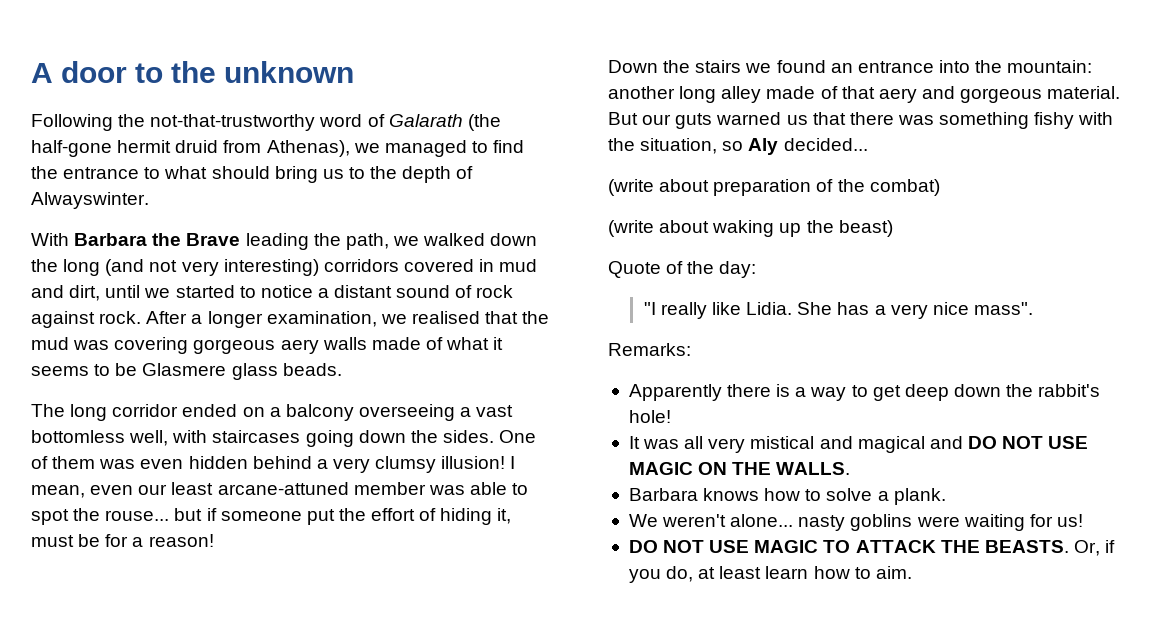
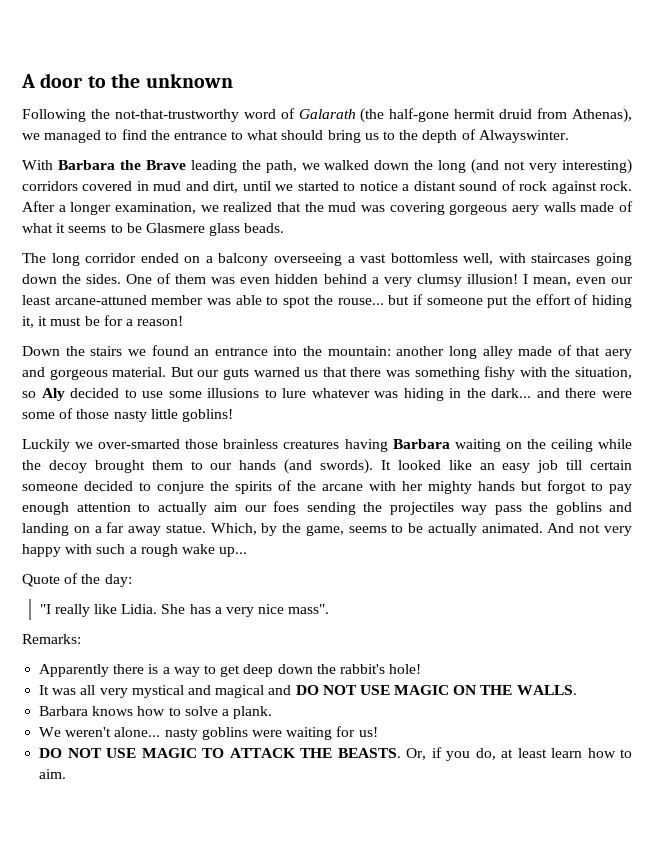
[411,311,480,324] realised -> [223,202,273,212] realized
(512, 516) none -> [38,316,48,326] it
[783,138,868,151] [608,179,940,196] [608,220,893,237] decided... // (write about preparation of the combat) // (write about waking up the beast) -> [70,388,632,401] [22,408,233,422] [22,439,632,452] [22,459,632,474] [22,480,632,494] [22,501,632,515] [22,522,632,536] [22,544,248,557] decided to use some illusions to lure whatever was hiding in the dark... and there were some of those nasty little goblins! // Luckily we over-smarted those brainless creatures having Barbara waiting on the ceiling while the decoy brought them to our hands (and swords). It looked like an easy job till certain someone decided to conjure the spirits of the arcane with her mighty hands but forgot to pay enough attention to actually aim our foes sending the projectiles way pass the goblins and landing on a far away statue. Which, by the game, seems to be actually animated. And not very happy with such a rough wake up...
[750,436,815,449] mistical -> [131,685,184,698] mystical

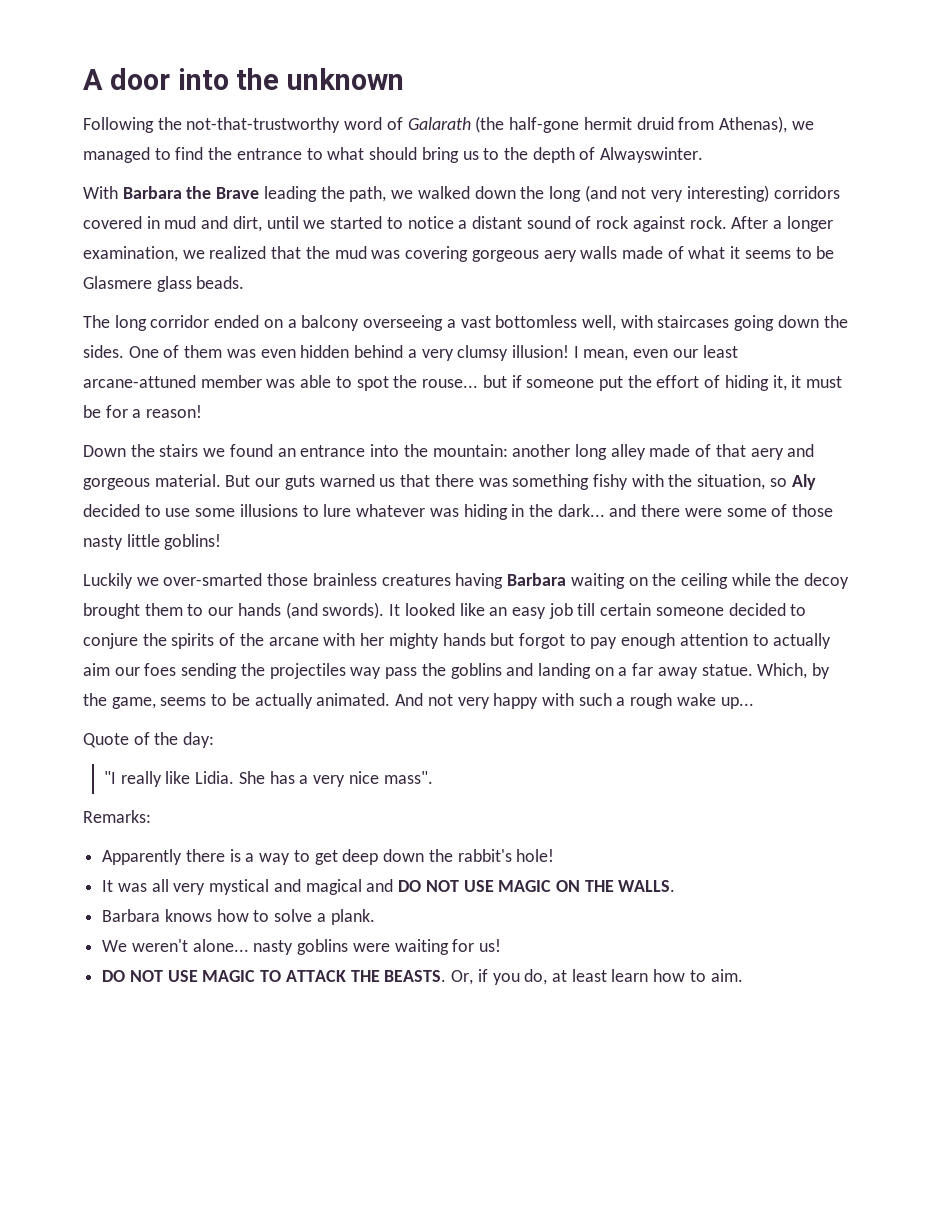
[87,76,106,88] to -> [177,68,229,90] into

